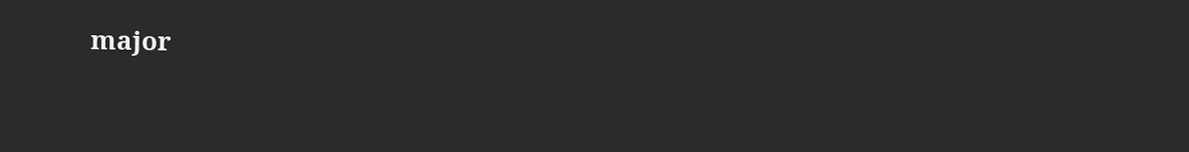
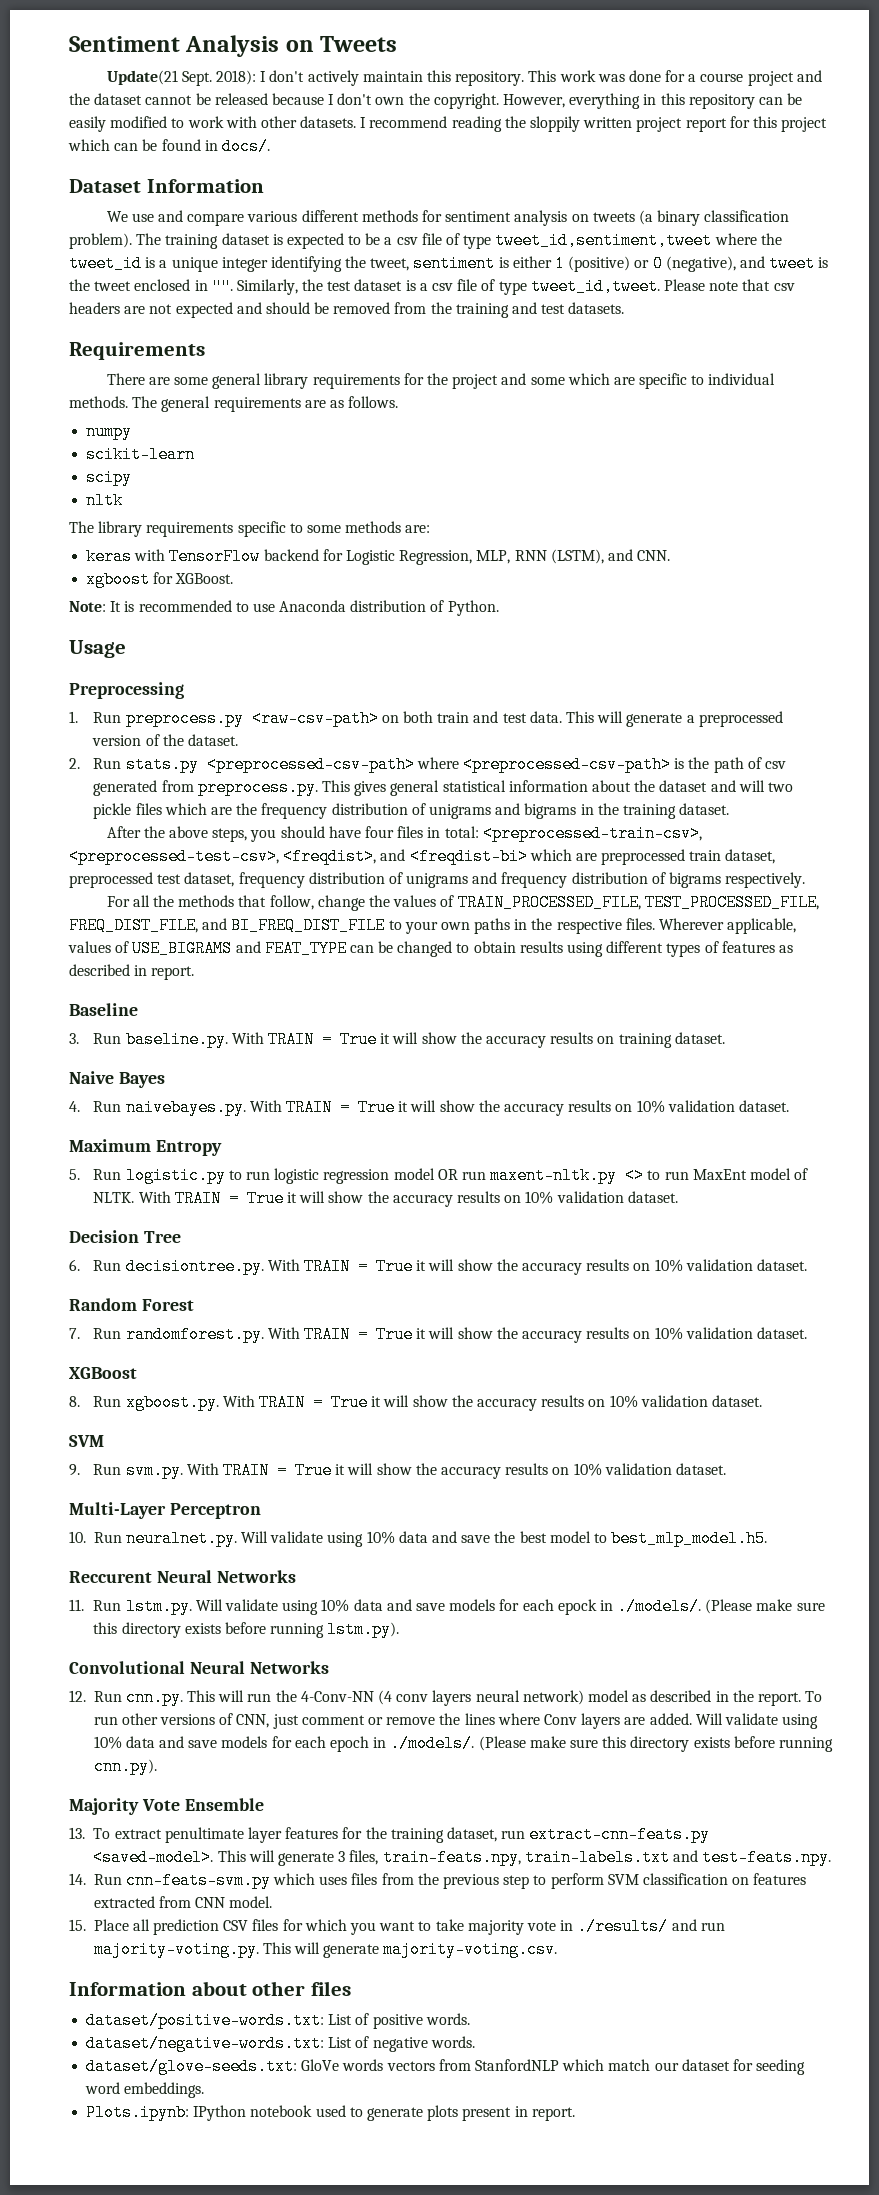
[90,30,172,57] major -> [69,35,398,57] [106,70,822,86] [69,93,803,109] [69,116,828,132] [68,138,270,155] [69,179,264,193] [106,210,790,226] [69,232,782,249] [69,255,829,272] [69,278,795,295] [69,302,625,318] [69,342,205,360] [106,373,776,389] [69,396,399,412] [86,423,133,440] [86,446,196,463] [86,469,133,486] [86,492,124,509] [69,521,431,537] [86,548,671,565] [86,571,234,588] [69,600,499,616] [69,640,126,658] [69,682,184,699] [69,710,783,727] [92,734,239,746] [69,756,786,773] [93,779,793,796] [93,803,730,819] [106,825,702,842] [69,848,776,865] [69,872,806,888] [106,894,819,911] [69,917,797,934] [68,940,793,957] [69,964,195,980] [69,1003,138,1016] [69,1031,725,1048] [69,1071,165,1088] [69,1099,789,1116] [69,1139,222,1156] [69,1167,809,1184] [93,1190,678,1207] [69,1230,181,1243] [69,1258,807,1275] [69,1298,194,1311] [69,1326,807,1343] [69,1367,137,1379] [69,1394,762,1411] [69,1435,104,1447] [69,1462,726,1479] [69,1502,261,1519] [69,1530,768,1547] [69,1570,296,1583] [69,1598,825,1615] [93,1621,400,1638] [69,1661,329,1674] [69,1689,823,1706] [93,1713,819,1729] [93,1735,833,1752] [93,1758,157,1775] [69,1798,264,1815] [69,1826,711,1843] [93,1849,832,1866] [69,1872,807,1889] [93,1896,273,1908] [69,1918,725,1935] [93,1941,558,1958] [69,1981,352,1996] [86,2012,470,2029] [86,2035,475,2052] [86,2058,806,2075] [85,2082,205,2098] [86,2104,575,2121] Sentiment Analysis on Tweets // Update(21 Sept. 2018): I don't actively maintain this repository. This work was done for a course project and the dataset cannot be released because I don't own the copyright. However, everything in this repository can be easily modified to work with other datasets. I recommend reading the sloppily written project report for this project which can be found in docs/. // Dataset Information // We use and compare various different methods for sentiment analysis on tweets (a binary classification problem). The training dataset is expected to be a csv file of type tweet_id,sentiment,tweet where the tweet_id is a unique integer identifying the tweet, sentiment is either 1 (positive) or 0 (negative), and tweet is the tweet enclosed in "". Similarly, the test dataset is a csv file of type tweet_id,tweet. Please note that csv headers are not expected and should be removed from the training and test datasets. // Requirements // There are some general library requirements for the project and some which are specific to individual methods. The general requirements are as follows. // numpy // scikit-learn // scipy // nltk // The library requirements specific to some methods are: // keras with TensorFlow backend for Logistic Regression, MLP, RNN (LSTM), and CNN. // xgboost for XGBoost. // Note: It is recommended to use Anaconda distribution of Python. // Usage // Preprocessing // 1. Run preprocess.py <raw-csv-path> on both train and test data. This will generate a preprocessed version of the dataset. // 2. Run stats.py <preprocessed-csv-path> where <preprocessed-csv-path> is the path of csv generated from preprocess.py. This gives general statistical information about the dataset and will two pickle files which are the frequency distribution of unigrams and bigrams in the training dataset. // After the above steps, you should have four files in total: <preprocessed-train-csv>, <preprocessed-test-csv>, <freqdist>, and <freqdist-bi> which are preprocessed train dataset, preprocessed test dataset, frequency distribution of unigrams and frequency distribution of bigrams respectively. // For all the methods that follow, change the values of TRAIN_PROCESSED_FILE, TEST_PROCESSED_FILE, FREQ_DIST_FILE, and BI_FREQ_DIST_FILE to your own paths in the respective files. Wherever applicable, values of USE_BIGRAMS and FEAT_TYPE can be changed to obtain results using different types of features as described in report. // Baseline // 3. Run baseline.py. With TRAIN = True it will show the accuracy results on training dataset. // Naive Bayes // 4. Run naivebayes.py. With TRAIN = True it will show the accuracy results on 10% validation dataset. // Maximum Entropy // 5. Run logistic.py to run logistic regression model OR run maxent-nltk.py <> to run MaxEnt model of NLTK. With TRAIN = True it will show the accuracy results on 10% validation dataset. // Decision Tree // 6. Run decisiontree.py. With TRAIN = True it will show the accuracy results on 10% validation dataset. // Random Forest // 7. Run randomforest.py. With TRAIN = True it will show the accuracy results on 10% validation dataset. // XGBoost // 8. Run xgboost.py. With TRAIN = True it will show the accuracy results on 10% validation dataset. // SVM // 9. Run svm.py. With TRAIN = True it will show the accuracy results on 10% validation dataset. // Multi-Layer Perceptron // 10. Run neuralnet.py. Will validate using 10% data and save the best model to best_mlp_model.h5. // Reccurent Neural Networks // 11. Run lstm.py. Will validate using 10% data and save models for each epock in ./models/. (Please make sure this directory exists before running lstm.py). // Convolutional Neural Networks // 12. Run cnn.py. This will run the 4-Conv-NN (4 conv layers neural network) model as described in the report. To run other versions of CNN, just comment or remove the lines where Conv layers are added. Will validate using 10% data and save models for each epoch in ./models/. (Please make sure this directory exists before running cnn.py). // Majority Vote Ensemble // 13. To extract penultimate layer features for the training dataset, run extract-cnn-feats.py <saved-model>. This will generate 3 files, train-feats.npy, train-labels.txt and test-feats.npy. // 14. Run cnn-feats-svm.py which uses files from the previous step to perform SVM classification on features extracted from CNN model. // 15. Place all prediction CSV files for which you want to take majority vote in ./results/ and run majority-voting.py. This will generate majority-voting.csv. // Information about other files // dataset/positive-words.txt: List of positive words. // dataset/negative-words.txt: List of negative words. // dataset/glove-seeds.txt: GloVe words vectors from StanfordNLP which match our dataset for seeding word embeddings. // Plots.ipynb: IPython notebook used to generate plots present in report.

